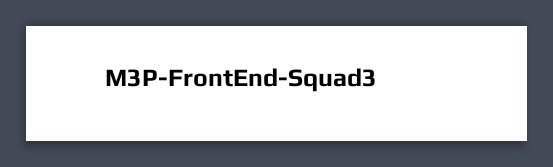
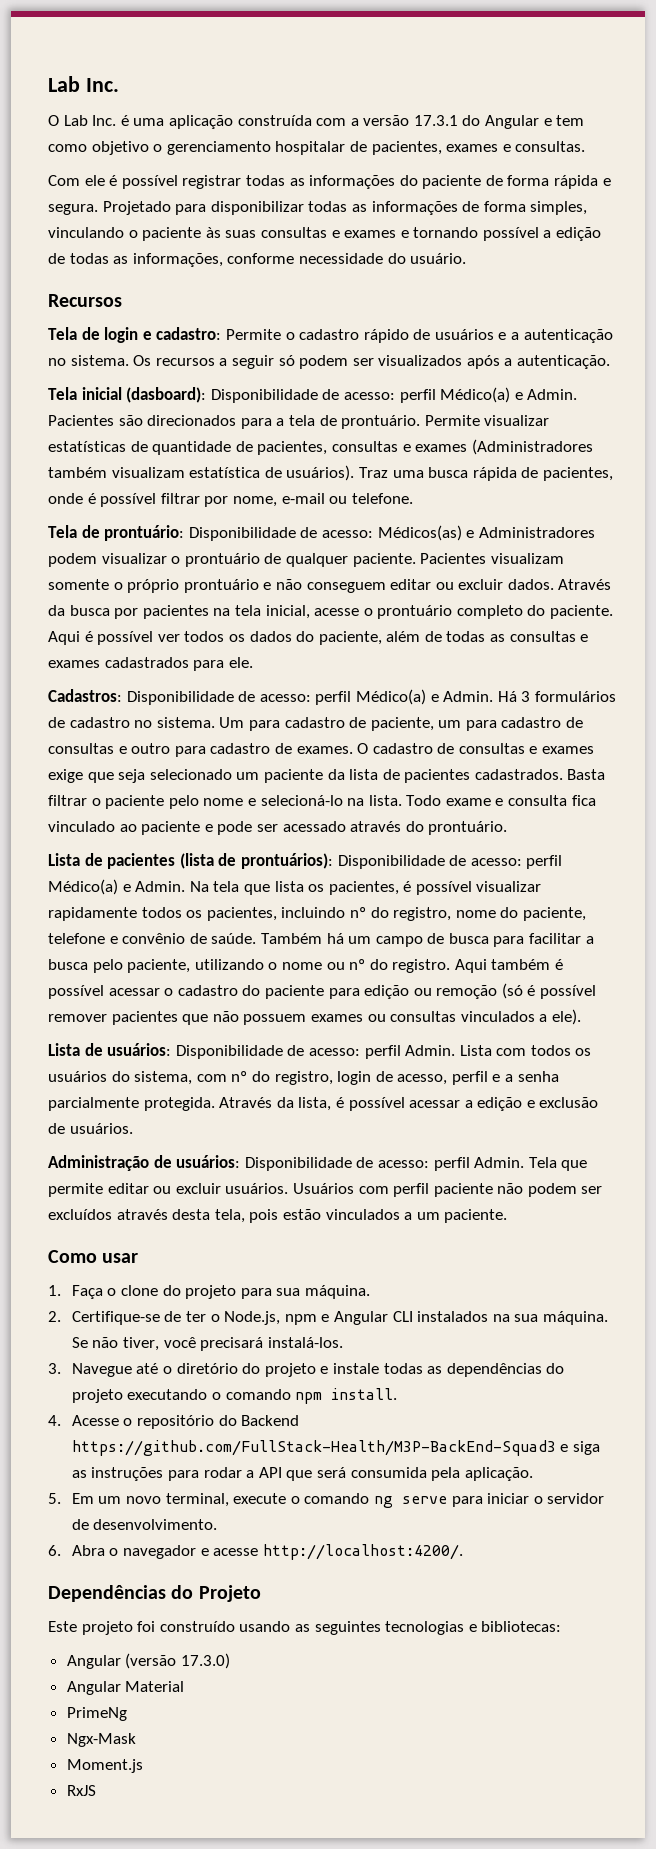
[105,68,377,92] M3P-FrontEnd-Squad3 -> [48,76,119,92] [48,115,585,129] [48,141,586,155] [48,175,611,189] [48,201,588,215] [48,227,602,241] [48,253,467,267] [48,294,122,307] [48,327,613,343] [48,355,611,369] [48,387,578,403] [48,415,550,429] [48,439,593,455] [48,465,613,481] [48,493,413,507] [48,525,595,541] [48,553,564,567] [48,579,612,593] [48,605,614,619] [48,631,589,645] [48,657,253,671] [48,689,616,705] [48,717,584,731] [48,743,595,757] [48,769,606,783] [48,795,596,809] [48,821,508,835] [48,853,563,869] [48,879,542,895] [48,907,586,921] [48,933,594,947] [48,959,564,973] [48,983,597,999] [48,1009,581,1025] [48,1043,592,1059] [48,1071,559,1085] [48,1097,599,1111] [48,1123,133,1134] [48,1155,588,1171] [48,1183,603,1197] [48,1209,508,1223] [48,1250,139,1263] [48,1285,370,1299] [48,1311,608,1325] [71,1337,343,1351] [48,1363,565,1377] [71,1388,398,1404] [48,1415,300,1429] [71,1440,600,1456] [71,1467,533,1481] [48,1493,605,1508] [71,1519,218,1530] [48,1544,463,1560] [48,1585,261,1602] [48,1621,562,1635] [66,1653,230,1669] [66,1681,185,1695] [66,1707,127,1721] [66,1733,136,1747] [66,1759,143,1773] [66,1785,96,1796] Lab Inc. // O Lab Inc. é uma aplicação construída com a versão 17.3.1 do Angular e tem como objetivo o gerenciamento hospitalar de pacientes, exames e consultas. // Com ele é possível registrar todas as informações do paciente de forma rápida e segura. Projetado para disponibilizar todas as informações de forma simples, vinculando o paciente às suas consultas e exames e tornando possível a edição de todas as informações, conforme necessidade do usuário. // Recursos // Tela de login e cadastro: Permite o cadastro rápido de usuários e a autenticação no sistema. Os recursos a seguir só podem ser visualizados após a autenticação. // Tela inicial (dasboard): Disponibilidade de acesso: perfil Médico(a) e Admin. Pacientes são direcionados para a tela de prontuário. Permite visualizar estatísticas de quantidade de pacientes, consultas e exames (Administradores também visualizam estatística de usuários). Traz uma busca rápida de pacientes, onde é possível filtrar por nome, e-mail ou telefone. // Tela de prontuário: Disponibilidade de acesso: Médicos(as) e Administradores podem visualizar o prontuário de qualquer paciente. Pacientes visualizam somente o próprio prontuário e não conseguem editar ou excluir dados. Através da busca por pacientes na tela inicial, acesse o prontuário completo do paciente. Aqui é possível ver todos os dados do paciente, além de todas as consultas e exames cadastrados para ele. // Cadastros: Disponibilidade de acesso: perfil Médico(a) e Admin. Há 3 formulários de cadastro no sistema. Um para cadastro de paciente, um para cadastro de consultas e outro para cadastro de exames. O cadastro de consultas e exames exige que seja selecionado um paciente da lista de pacientes cadastrados. Basta filtrar o paciente pelo nome e selecioná-lo na lista. Todo exame e consulta fica vinculado ao paciente e pode ser acessado através do prontuário. // Lista de pacientes (lista de prontuários): Disponibilidade de acesso: perfil Médico(a) e Admin. Na tela que lista os pacientes, é possível visualizar rapidamente todos os pacientes, incluindo nº do registro, nome do paciente, telefone e convênio de saúde. Também há um campo de busca para facilitar a busca pelo paciente, utilizando o nome ou nº do registro. Aqui também é possível acessar o cadastro do paciente para edição ou remoção (só é possível remover pacientes que não possuem exames ou consultas vinculados a ele). // Lista de usuários: Disponibilidade de acesso: perfil Admin. Lista com todos os usuários do sistema, com nº do registro, login de acesso, perfil e a senha parcialmente protegida. Através da lista, é possível acessar a edição e exclusão de usuários. // Administração de usuários: Disponibilidade de acesso: perfil Admin. Tela que permite editar ou excluir usuários. Usuários com perfil paciente não podem ser excluídos através desta tela, pois estão vinculados a um paciente. // Como usar // 1. Faça o clone do projeto para sua máquina. // 2. Certifique-se de ter o Node.js, npm e Angular CLI instalados na sua máquina. Se não tiver, você precisará instalá-los. // 3. Navegue até o diretório do projeto e instale todas as dependências do projeto executando o comando npm install. // 4. Acesse o repositório do Backend https://github.com/FullStack-Health/M3P-BackEnd-Squad3 e siga as instruções para rodar a API que será consumida pela aplicação. // 5. Em um novo terminal, execute o comando ng serve para iniciar o servidor de desenvolvimento. // 6. Abra o navegador e acesse http://localhost:4200/. // Dependências do Projeto // Este projeto foi construído usando as seguintes tecnologias e bibliotecas: // Angular (versão 17.3.0) // Angular Material // PrimeNg // Ngx-Mask // Moment.js // RxJS

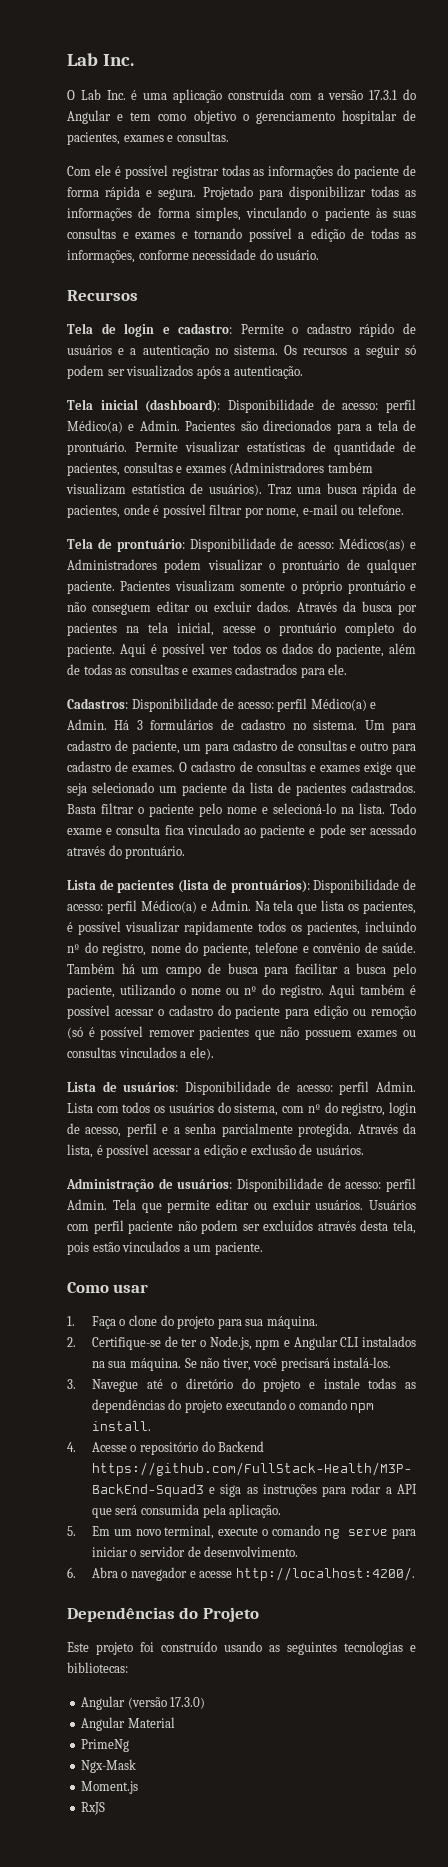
[126,387,207,403] (dasboard): -> [145,399,221,413] (dashboard):

